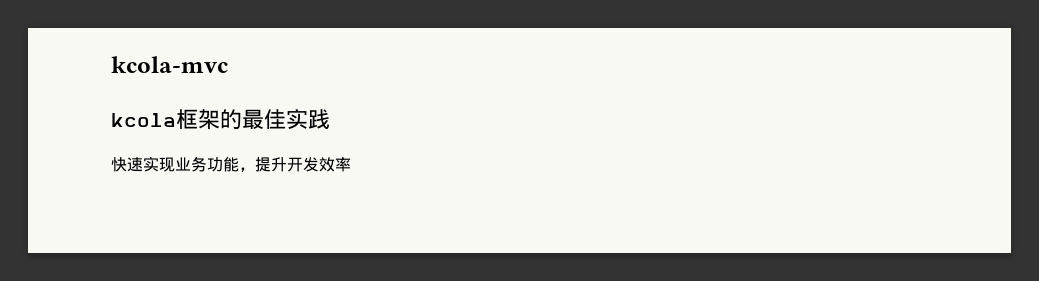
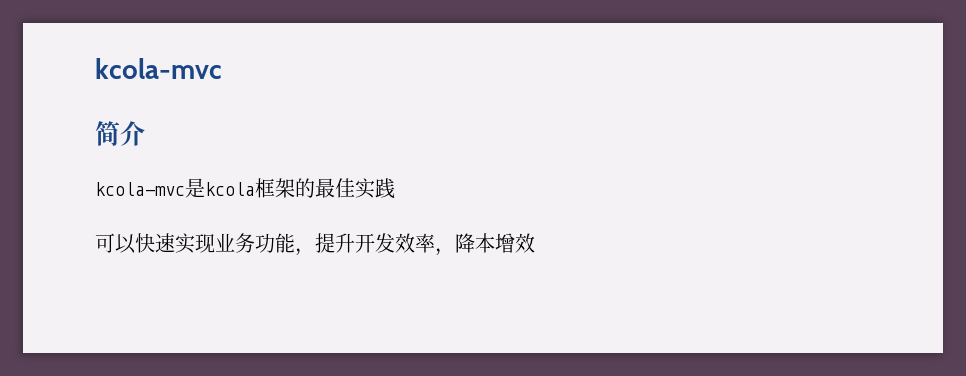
(228, 64) none -> [95,121,145,146] [95,178,205,198] 简介 // kcola-mvc是
(330, 119) none -> [95,233,136,254] 可以
(351, 164) none -> [435,233,535,256] ，降本增效

